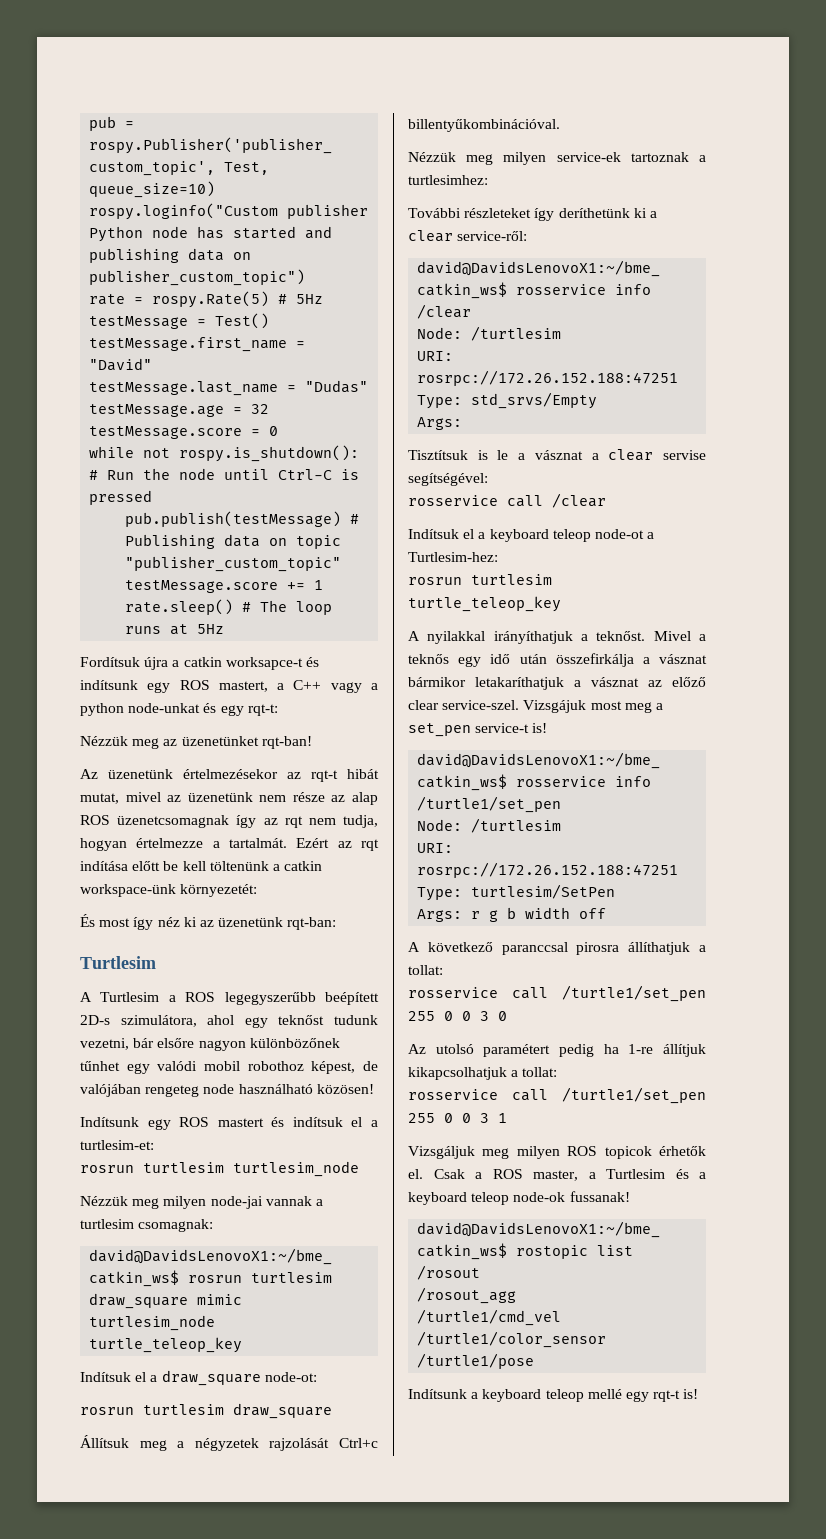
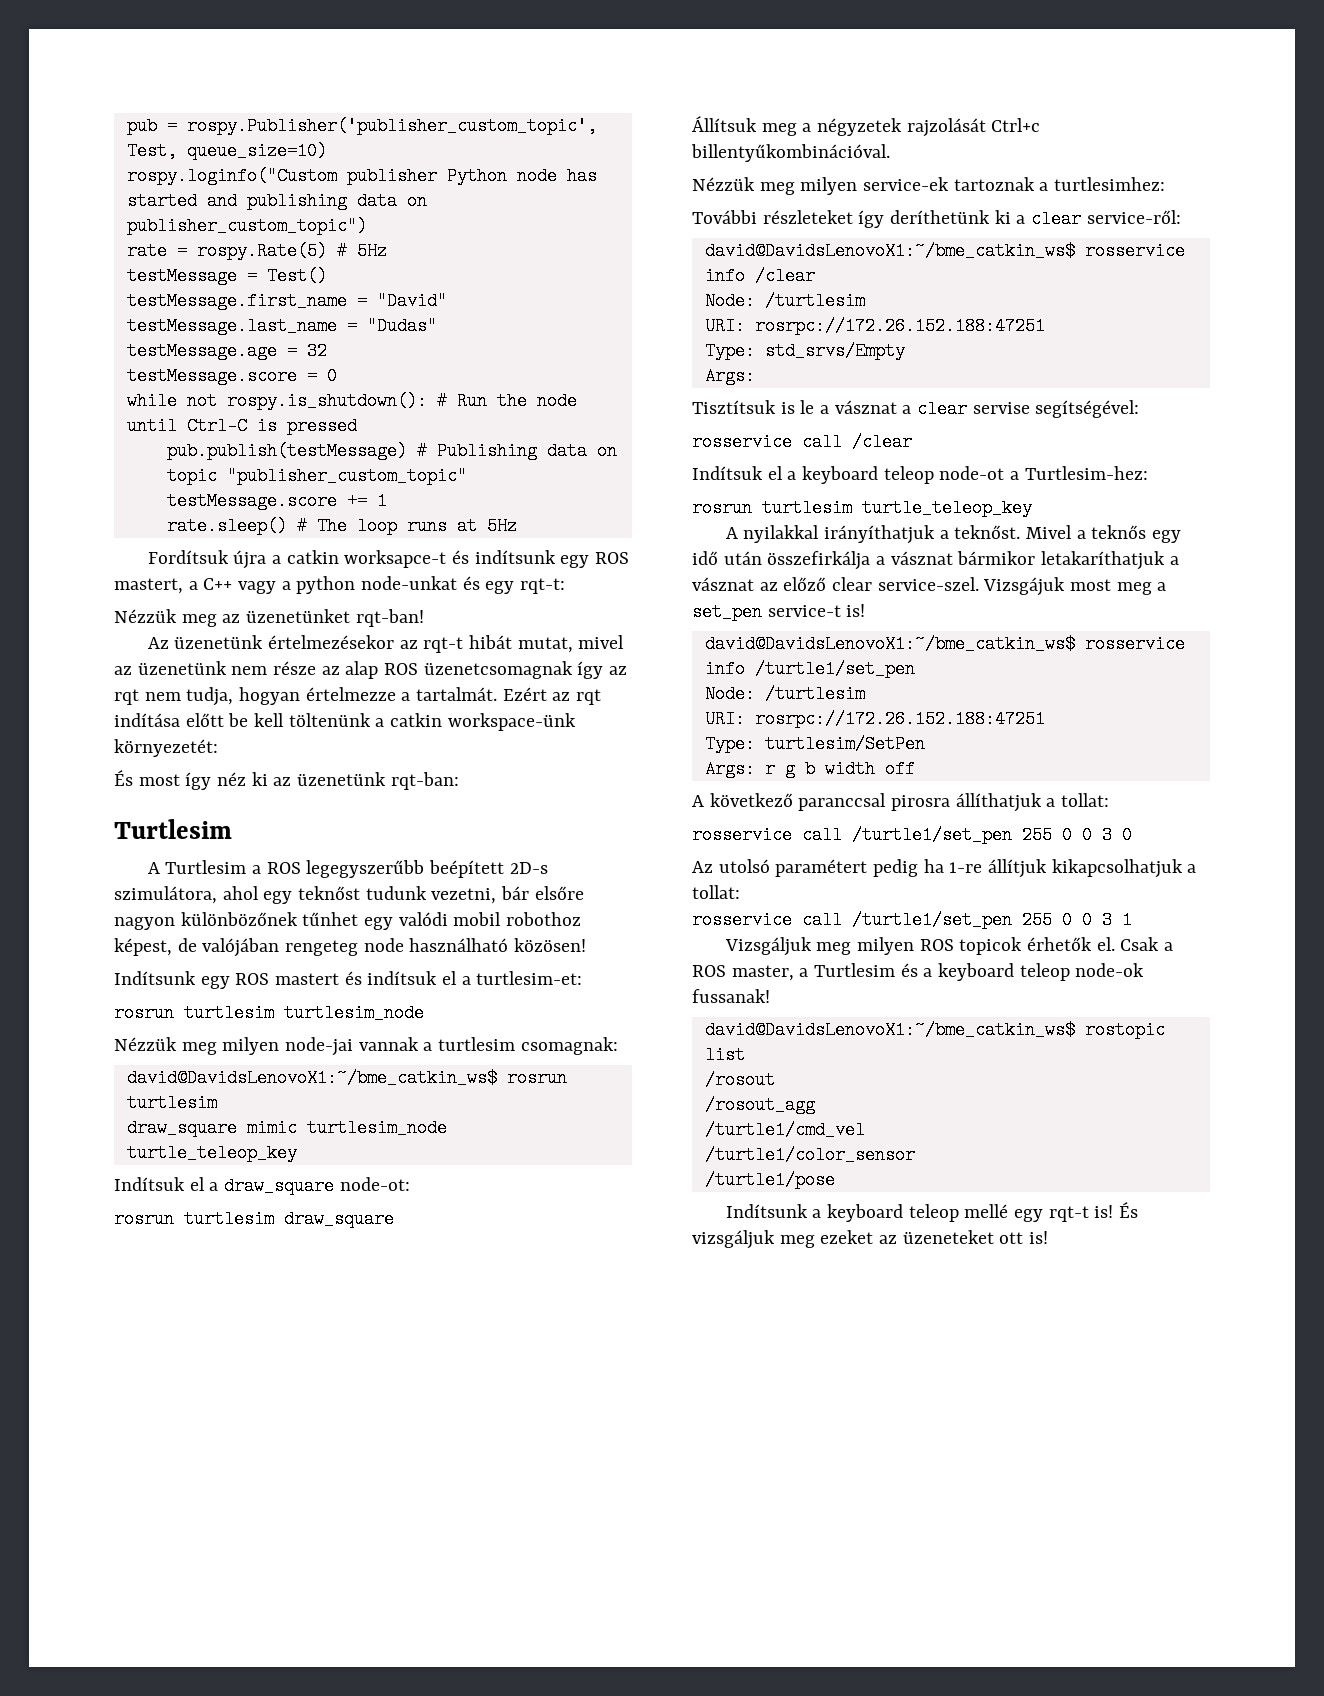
(699, 1394) none -> [1118,1202,1138,1218] [692,1230,1049,1249] És vizsgáljuk meg ezeket az üzeneteket ott is!

